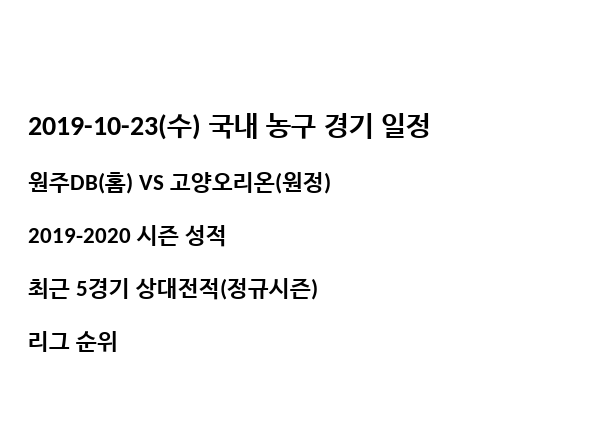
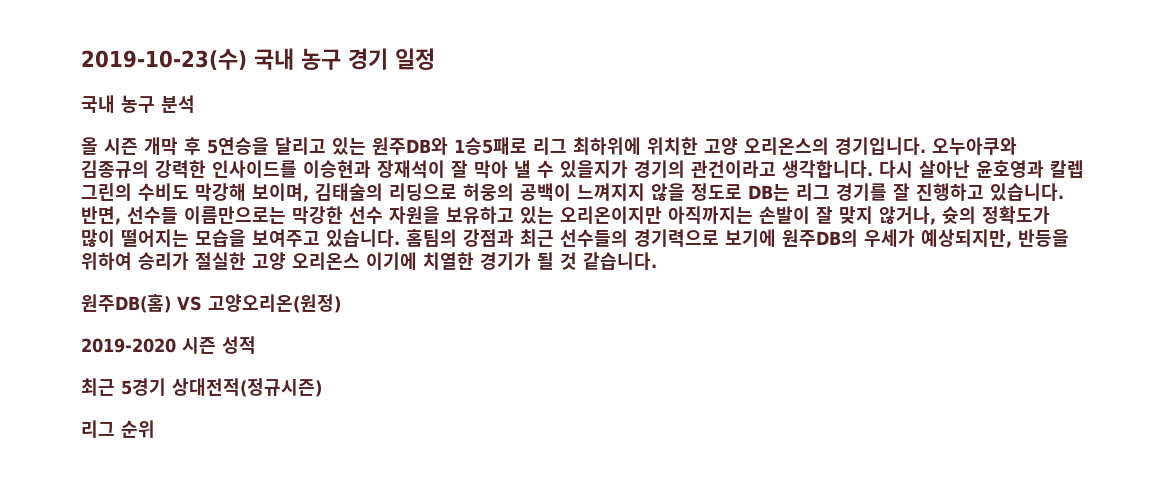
(432, 125) none -> [81,95,195,113] [81,137,1017,155] [81,160,1084,178] [81,183,1064,202] [81,206,1050,225] [81,229,1069,248] [81,252,657,270] // 국내 농구 분석 // 올 시즌 개막 후 5연승을 달리고 있는 원주DB와 1승5패로 리그 최하위에 위치한 고양 오리온스의 경기입니다. 오누아쿠와 김종규의 강력한 인사이드를 이승현과 장재석이 잘 막아 낼 수 있을지가 경기의 관건이라고 생각합니다. 다시 살아난 윤호영과 칼렙 그린의 수비도 막강해 보이며, 김태술의 리딩으로 허웅의 공백이 느껴지지 않을 정도로 DB는 리그 경기를 잘 진행하고 있습니다. 반면, 선수들 이름만으로는 막강한 선수 자원을 보유하고 있는 오리온이지만 아직까지는 손발이 잘 맞지 않거나, 슛의 정확도가 많이 떨어지는 모습을 보여주고 있습니다. 홈팀의 강점과 최근 선수들의 경기력으로 보기에 원주DB의 우세가 예상되지만, 반등을 위하여 승리가 절실한 고양 오리온스 이기에 치열한 경기가 될 것 같습니다.

